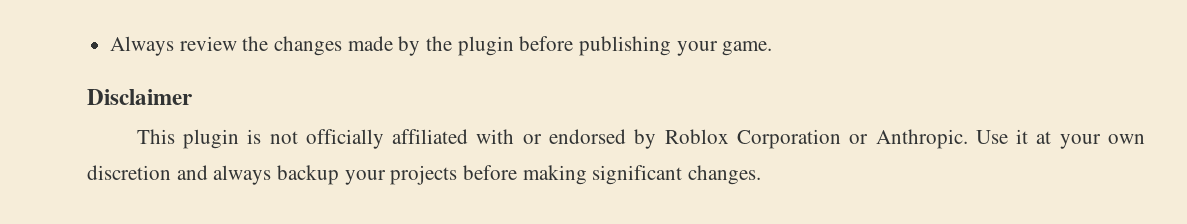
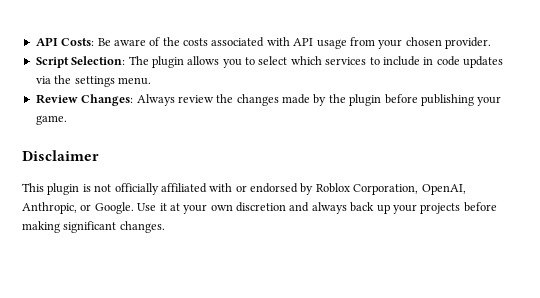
(110, 46) none -> [35,37,491,49] [35,56,503,68] [35,75,151,87] [35,94,134,106] API Costs: Be aware of the costs associated with API usage from your chosen provider. // Script Selection: The plugin allows you to select which services to include in code updates via the settings menu. // Review Changes:
[736,129,968,149] Corporation or Anthropic. -> [353,184,466,195] [22,202,134,214] Corporation, OpenAI, Anthropic, or Google.
[277,165,340,185] backup -> [350,202,390,214] back up

